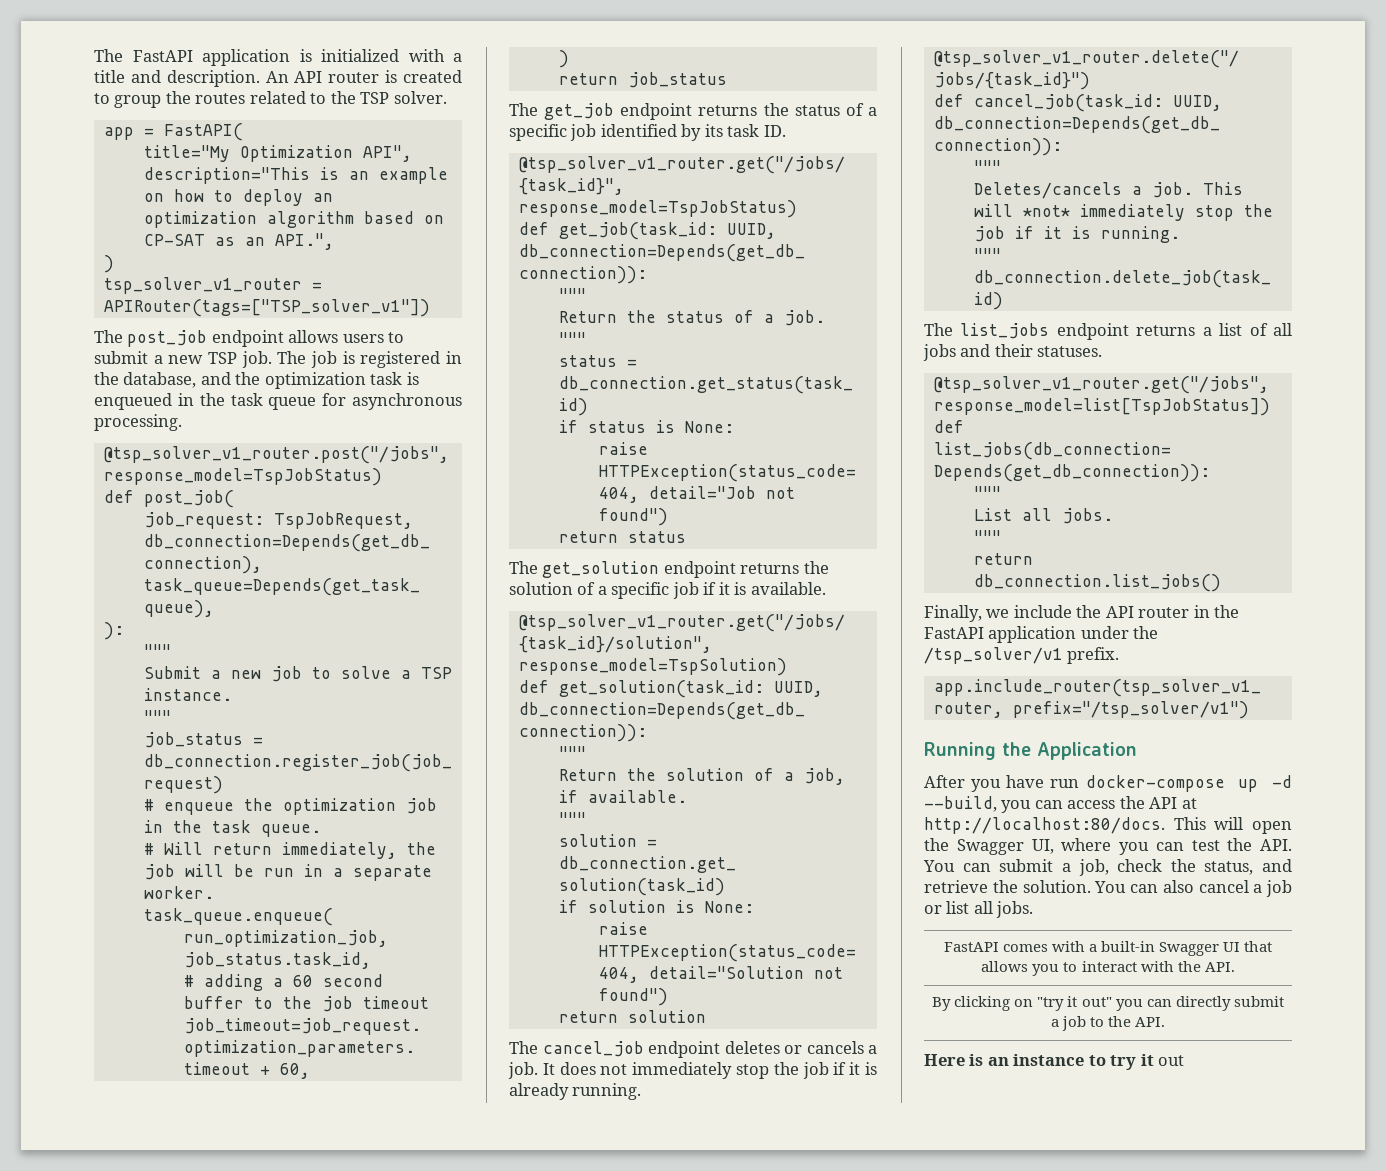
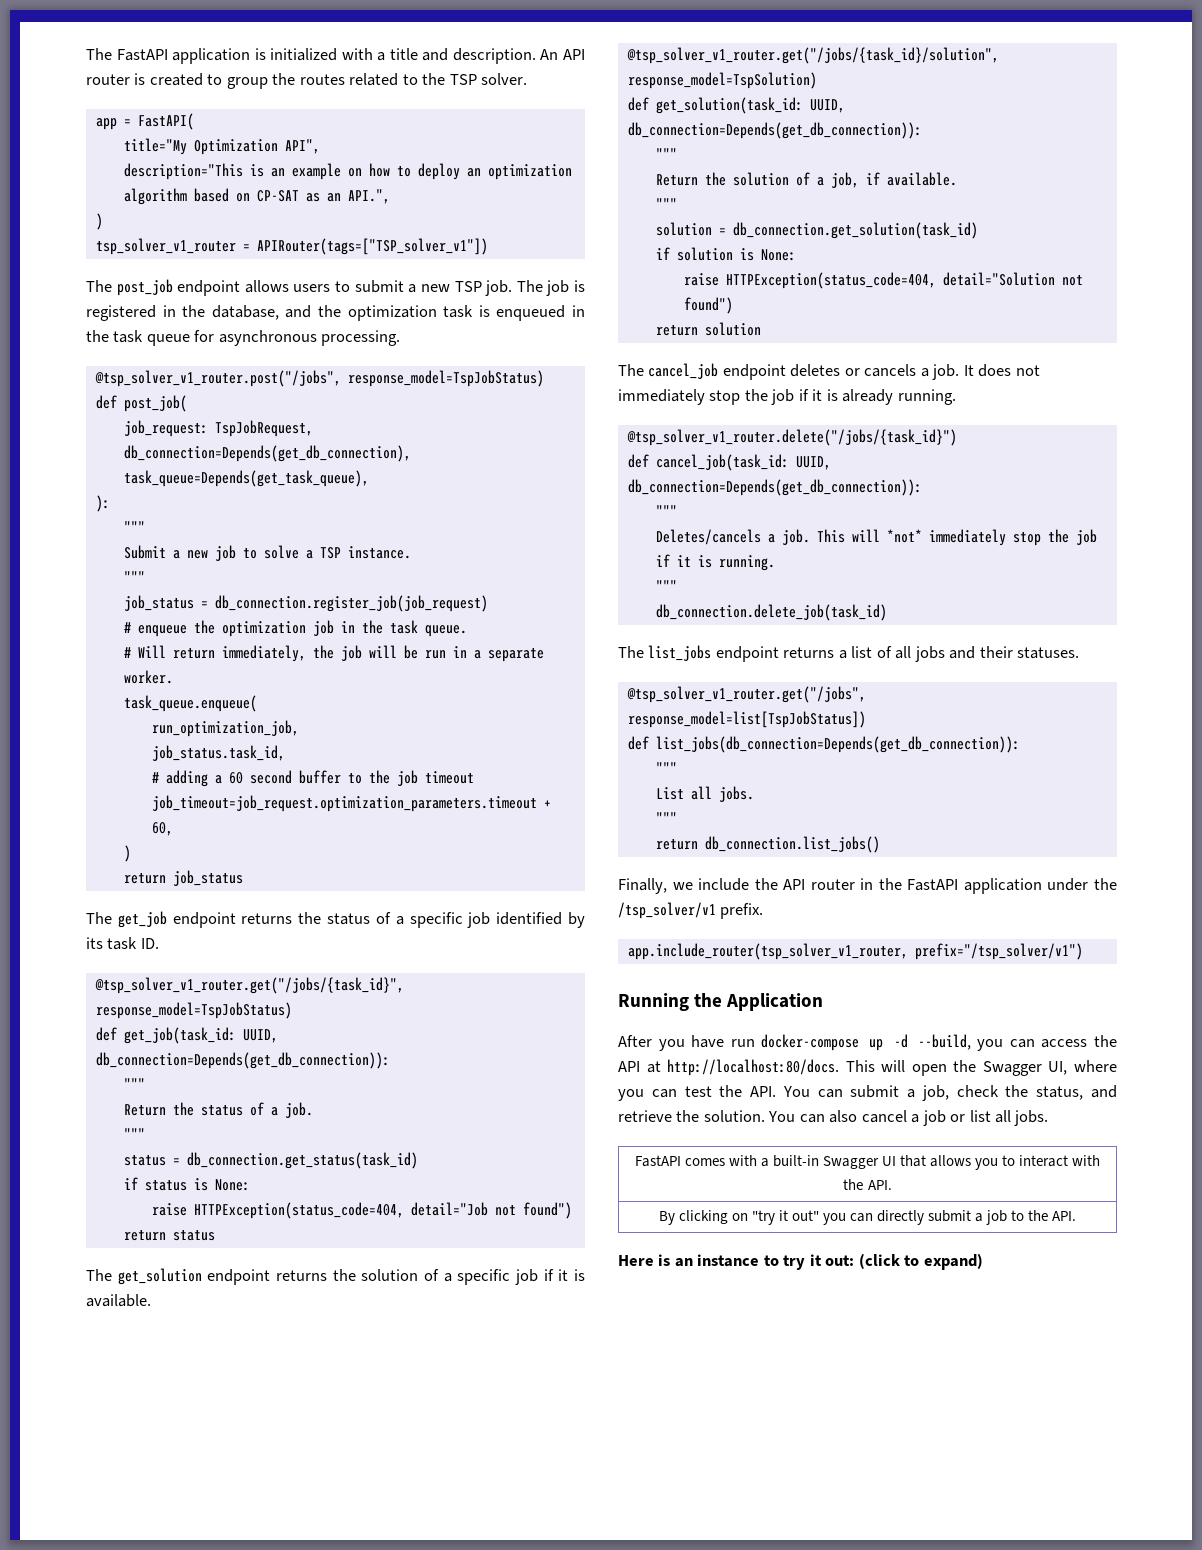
[1158,1055,1185,1066] out -> [825,1253,983,1270] out: (click to expand)

